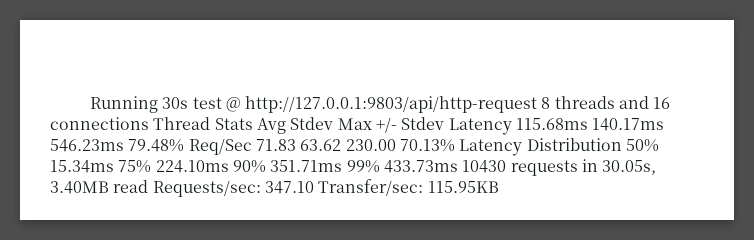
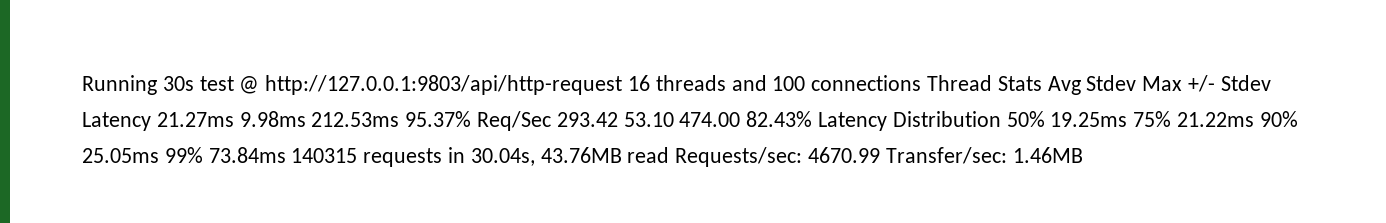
[541,97,551,109] 8 -> [628,75,651,91] 16
[653,97,671,109] 16 -> [772,76,806,91] 100
[515,118,665,131] [50,138,659,156] [50,159,657,176] [50,179,499,197] 115.68ms 140.17ms 546.23ms 79.48% Req/Sec 71.83 63.62 230.00 70.13% Latency Distribution 50% 15.34ms 75% 224.10ms 90% 351.71ms 99% 433.73ms 10430 requests in 30.05s, 3.40MB read Requests/sec: 347.10 Transfer/sec: 115.95KB -> [156,111,1298,131] [82,147,1083,167] 21.27ms 9.98ms 212.53ms 95.37% Req/Sec 293.42 53.10 474.00 82.43% Latency Distribution 50% 19.25ms 75% 21.22ms 90% 25.05ms 99% 73.84ms 140315 requests in 30.04s, 43.76MB read Requests/sec: 4670.99 Transfer/sec: 1.46MB

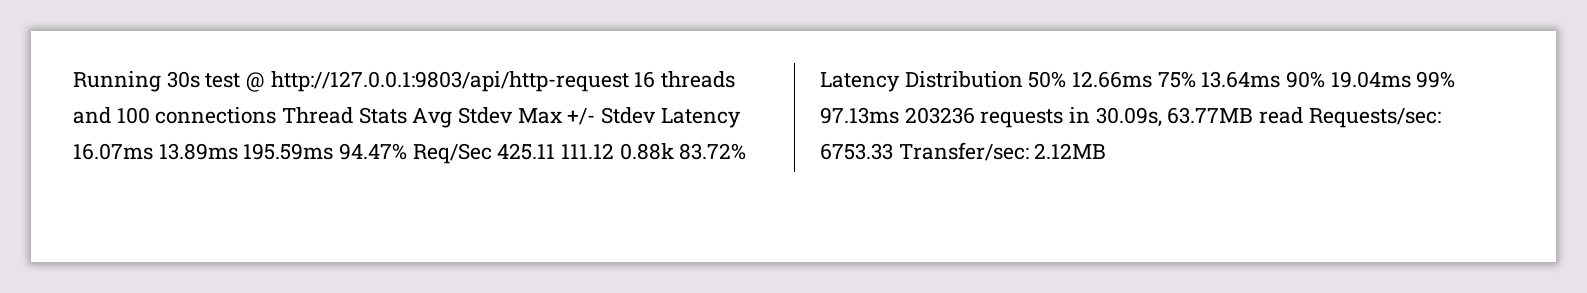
[156,111,1298,131] [82,147,1083,167] 21.27ms 9.98ms 212.53ms 95.37% Req/Sec 293.42 53.10 474.00 82.43% Latency Distribution 50% 19.25ms 75% 21.22ms 90% 25.05ms 99% 73.84ms 140315 requests in 30.04s, 43.76MB read Requests/sec: 4670.99 Transfer/sec: 1.46MB -> [73,143,747,164] [820,71,1456,92] [820,107,1441,128] [820,142,1107,161] 16.07ms 13.89ms 195.59ms 94.47% Req/Sec 425.11 111.12 0.88k 83.72% Latency Distribution 50% 12.66ms 75% 13.64ms 90% 19.04ms 99% 97.13ms 203236 requests in 30.09s, 63.77MB read Requests/sec: 6753.33 Transfer/sec: 2.12MB

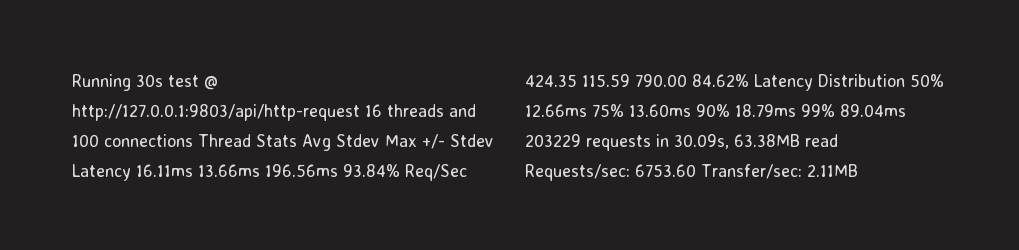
[73,143,747,164] 16.07ms 13.89ms 195.59ms 94.47% Req/Sec 425.11 111.12 0.88k 83.72% -> [136,164,467,181] [525,74,749,87] 16.11ms 13.66ms 196.56ms 93.84% Req/Sec 424.35 115.59 790.00 84.62%
[1201,71,1456,88] [820,107,975,124] 13.64ms 90% 19.04ms 99% 97.13ms 203236 -> [629,104,906,117] [525,134,581,147] 13.60ms 90% 18.79ms 99% 89.04ms 203229
[1167,107,1254,124] 63.77MB -> [734,134,800,147] 63.38MB
[820,142,1107,161] 6753.33 Transfer/sec: 2.12MB -> [635,164,858,179] 6753.60 Transfer/sec: 2.11MB

